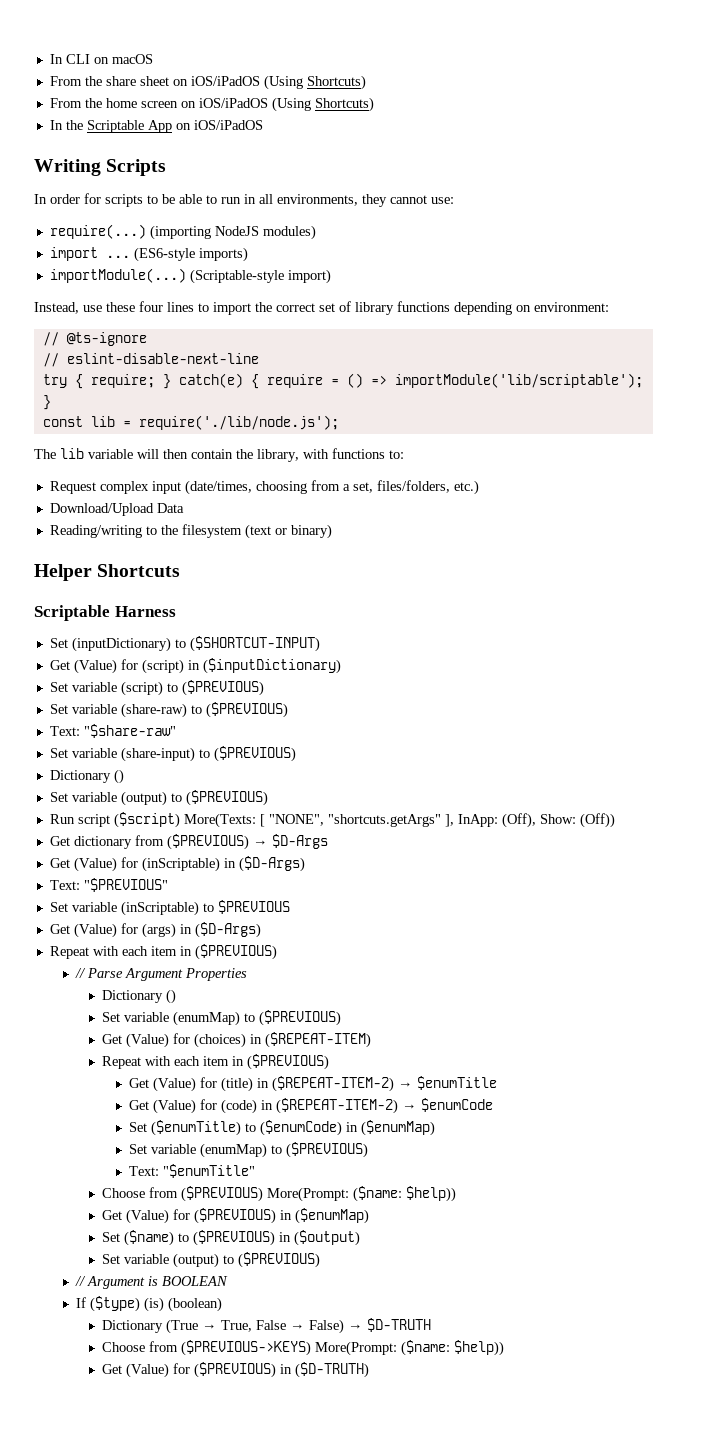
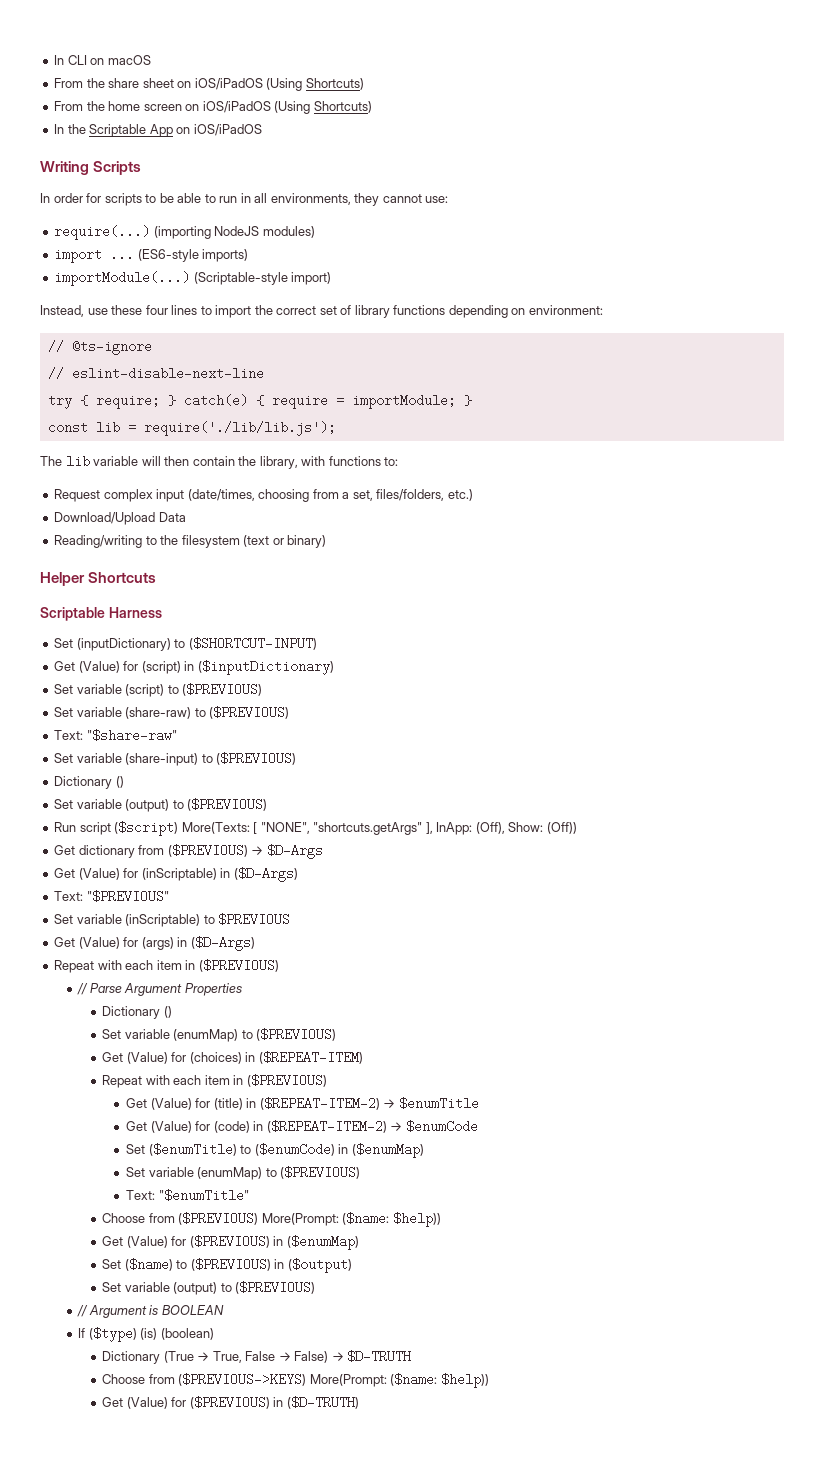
[346,373,643,388] () => importModule('lib/scriptable'); -> [351,394,456,409] importModule;
[138,415,339,430] require('./lib/node.js'); -> [143,421,336,436] require('./lib/lib.js');

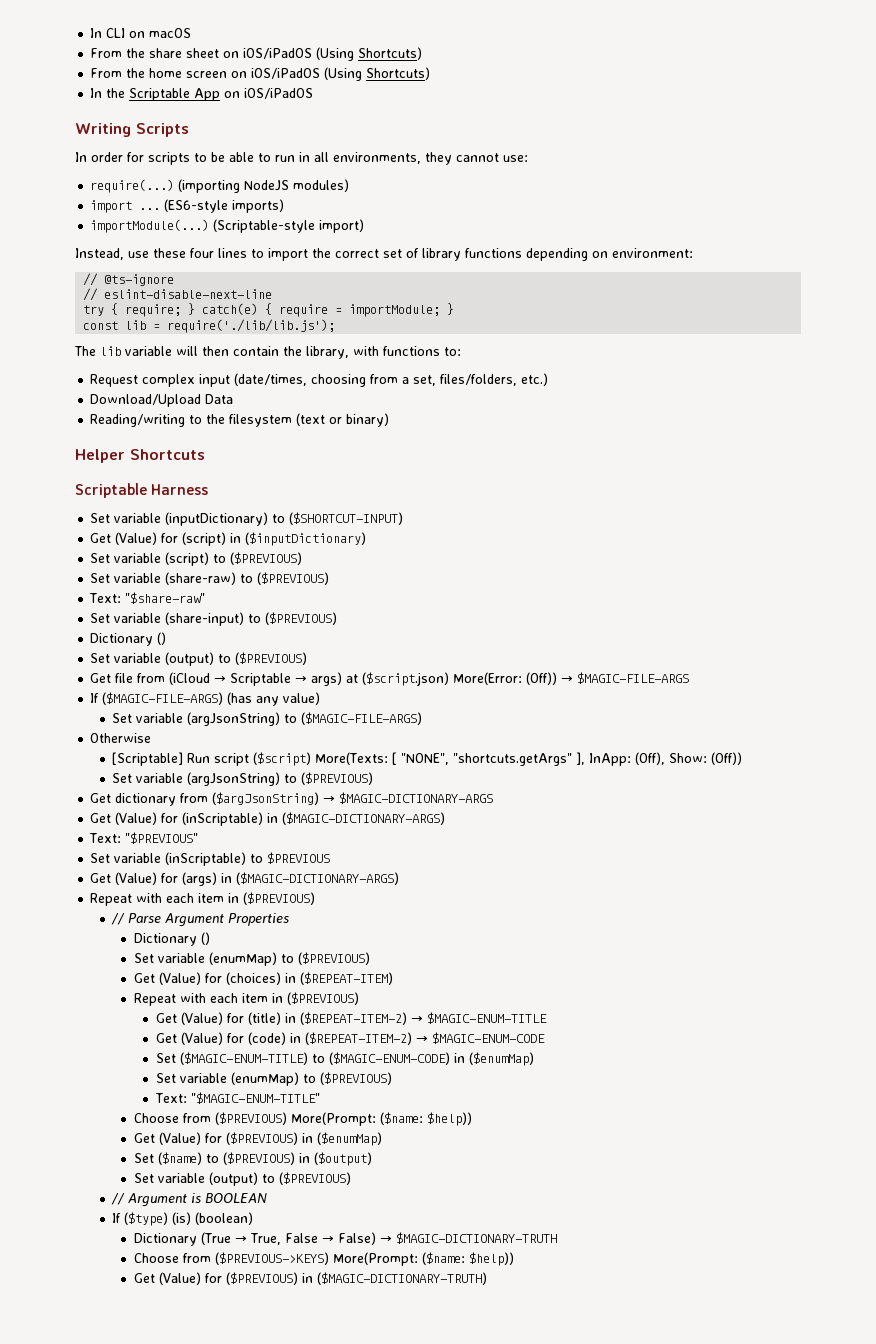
(74, 643) none -> [114,513,162,523] variable
(268, 804) none -> [90,672,690,686] [90,692,321,706] [112,712,423,726] [90,733,152,743] [112,752,184,766] Get file from (iCloud → Scriptable → args) at ($script.json) More(Error: (Off)) → $MAGIC-FILE-ARGS // If ($MAGIC-FILE-ARGS) (has any value) // Set variable (argJsonString) to ($MAGIC-FILE-ARGS) // Otherwise // [Scriptable]
(577, 828) none -> [112,772,374,786] // Set variable (argJsonString) to ($PREVIOUS)
[167,844,323,859] ($PREVIOUS) → $D-Args -> [212,792,494,805] ($argJsonString) → $MAGIC-DICTIONARY-ARGS
[233,867,298,882] ($D-Args) -> [282,812,446,825] ($MAGIC-DICTIONARY-ARGS)
[190,936,255,951] ($D-Args) -> [236,872,400,885] ($MAGIC-DICTIONARY-ARGS)
[398,1097,479,1110] $enumTitle -> [426,1012,547,1024] $MAGIC-ENUM-TITLE
[405,1120,478,1133] [126,1143,335,1156] $enumCode // Set ($enumTitle) to ($enumCode) -> [431,1032,545,1044] [155,1052,450,1065] $MAGIC-ENUM-CODE // Set ($MAGIC-ENUM-TITLE) to ($MAGIC-ENUM-CODE)
[158,1189,249,1202] "$enumTitle" -> [190,1092,320,1104] "$MAGIC-ENUM-TITLE"
[347,1350,412,1363] $D-TRUTH -> [396,1232,558,1244] $MAGIC-DICTIONARY-TRUTH
[286,1396,359,1409] ($D-TRUTH) -> [317,1272,488,1285] ($MAGIC-DICTIONARY-TRUTH)

